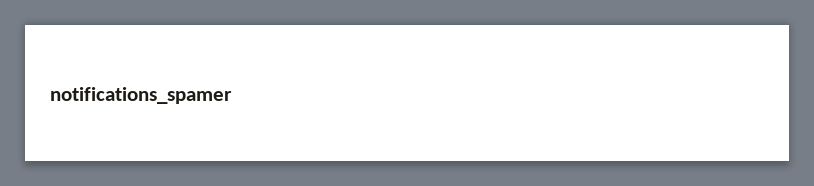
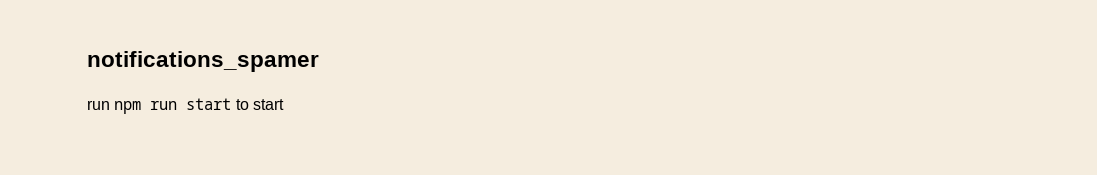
(232, 95) none -> [87,98,284,114] // run npm run start to start

